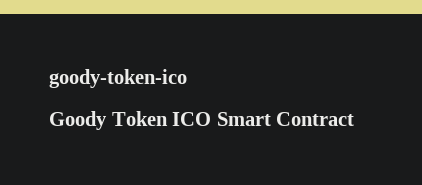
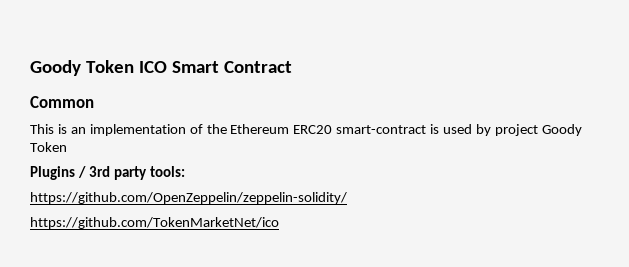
[49,69,187,88] goody-token-ico // -> (30, 68) none
(355, 119) none -> [30,96,94,108] [30,124,582,136] [30,142,67,152] [30,166,185,180] [30,192,347,204] [30,217,279,229] // Common // This is an implementation of the Ethereum ERC20 smart-contract is used by project Goody Token // Plugins / 3rd party tools: // https://github.com/OpenZeppelin/zeppelin-solidity/ // https://github.com/TokenMarketNet/ico

